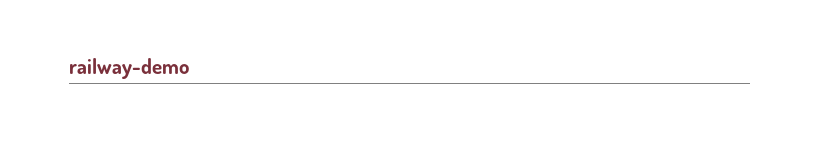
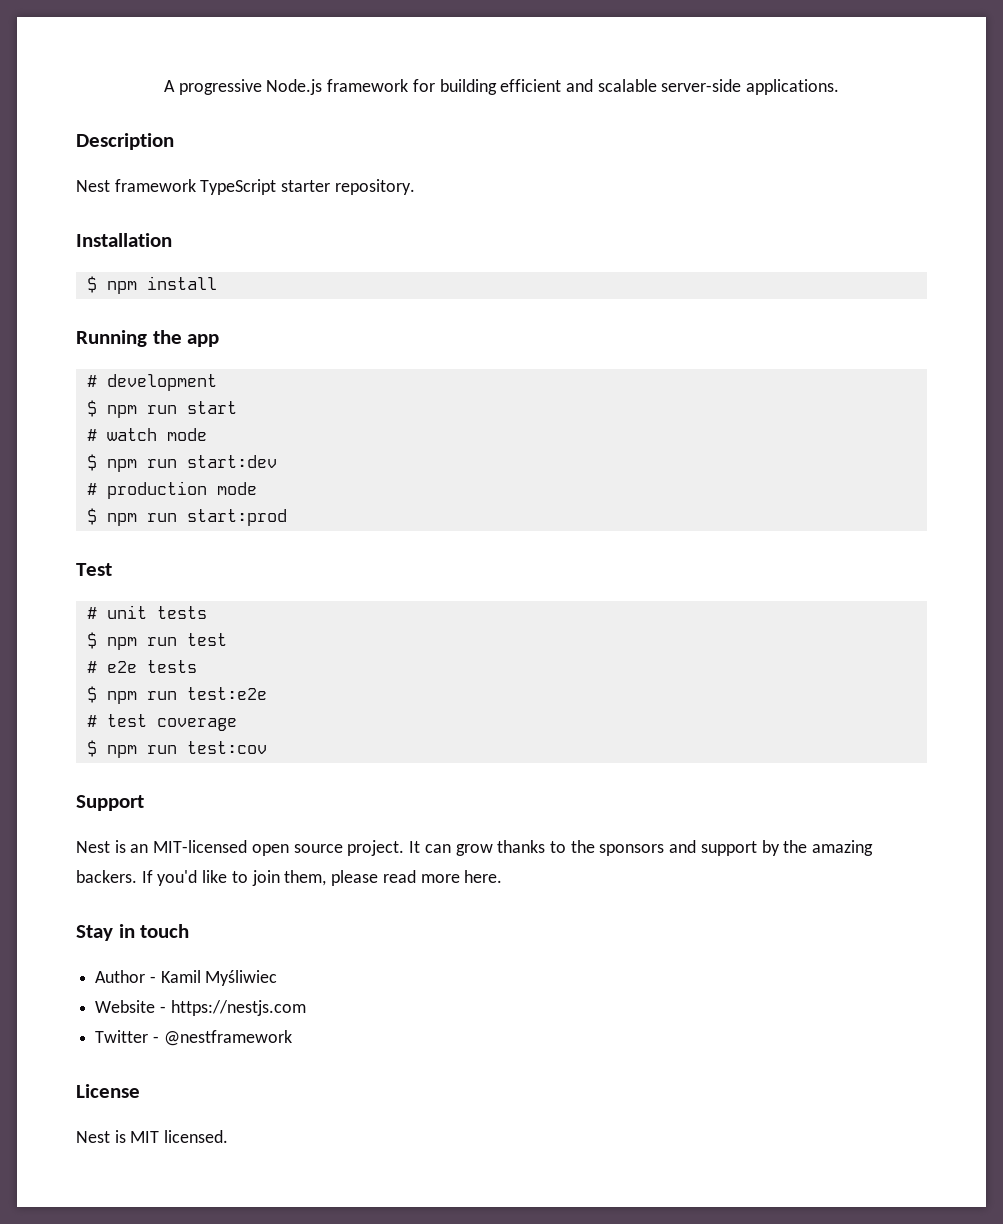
[69,58,189,79] railway-demo -> [163,79,840,95] [76,133,174,150] [76,179,415,195] [76,233,172,247] [86,276,217,294] [76,330,220,347] [86,374,217,391] [86,400,237,418] [86,428,207,441] [86,454,277,472] [86,481,257,499] [86,508,287,526] [76,563,112,576] [86,605,207,619] [86,632,227,650] [86,660,197,673] [86,686,267,704] [86,714,237,731] [86,740,267,758] [76,795,144,811] [76,840,874,856] [76,870,503,886] [76,924,190,941] [95,970,278,986] [95,1000,306,1016] [95,1030,292,1046] [76,1084,140,1098] [76,1130,229,1143] A progressive Node.js framework for building efficient and scalable server-side applications. // Description // Nest framework TypeScript starter repository. // Installation // $ npm install // Running the app // # development // $ npm run start // # watch mode // $ npm run start:dev // # production mode // $ npm run start:prod // Test // # unit tests // $ npm run test // # e2e tests // $ npm run test:e2e // # test coverage // $ npm run test:cov // Support // Nest is an MIT-licensed open source project. It can grow thanks to the sponsors and support by the amazing backers. If you'd like to join them, please read more here. // Stay in touch // Author - Kamil Myśliwiec // Website - https://nestjs.com // Twitter - @nestframework // License // Nest is MIT licensed.

